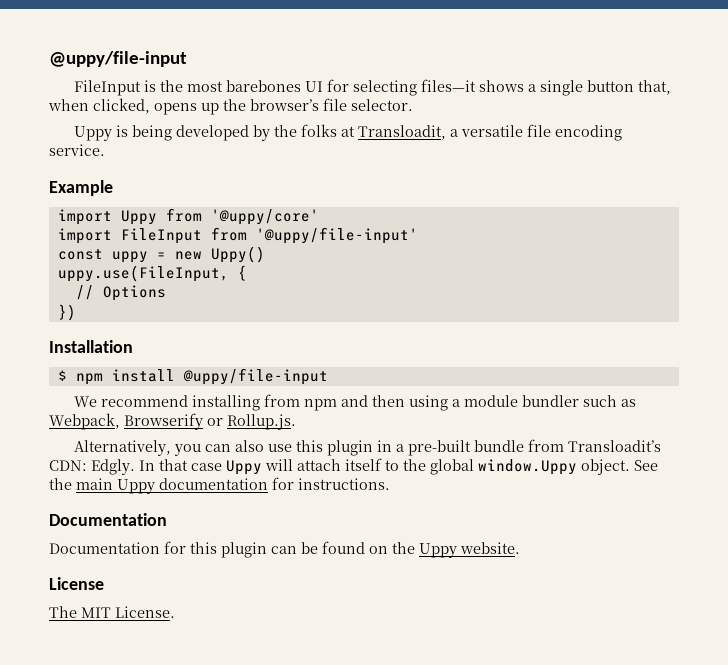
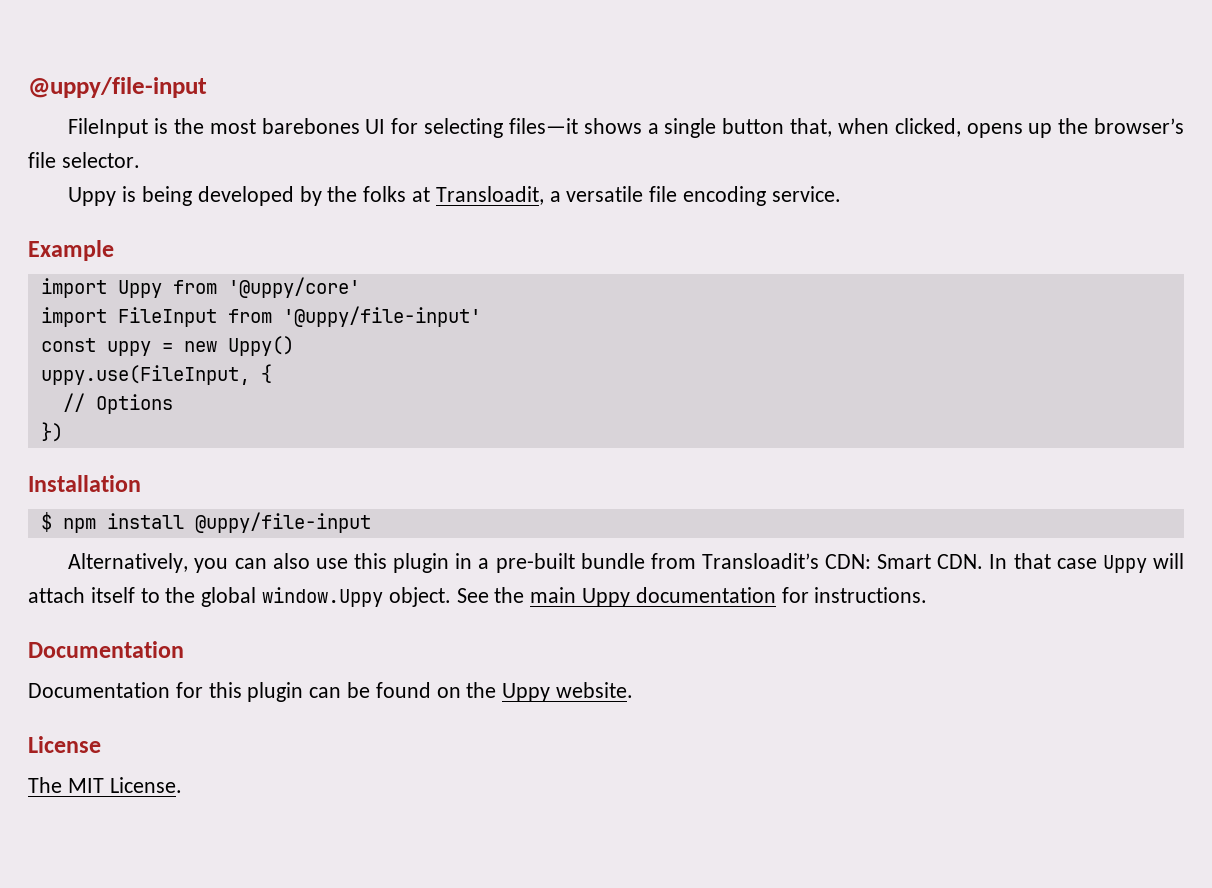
[74,394,637,411] [49,413,296,430] // We recommend installing from npm and then using a module bundler such as Webpack, Browserify or Rollup.js. -> (371, 522) none
[91,459,135,475] Edgly. -> [877,554,984,569] Smart CDN.

